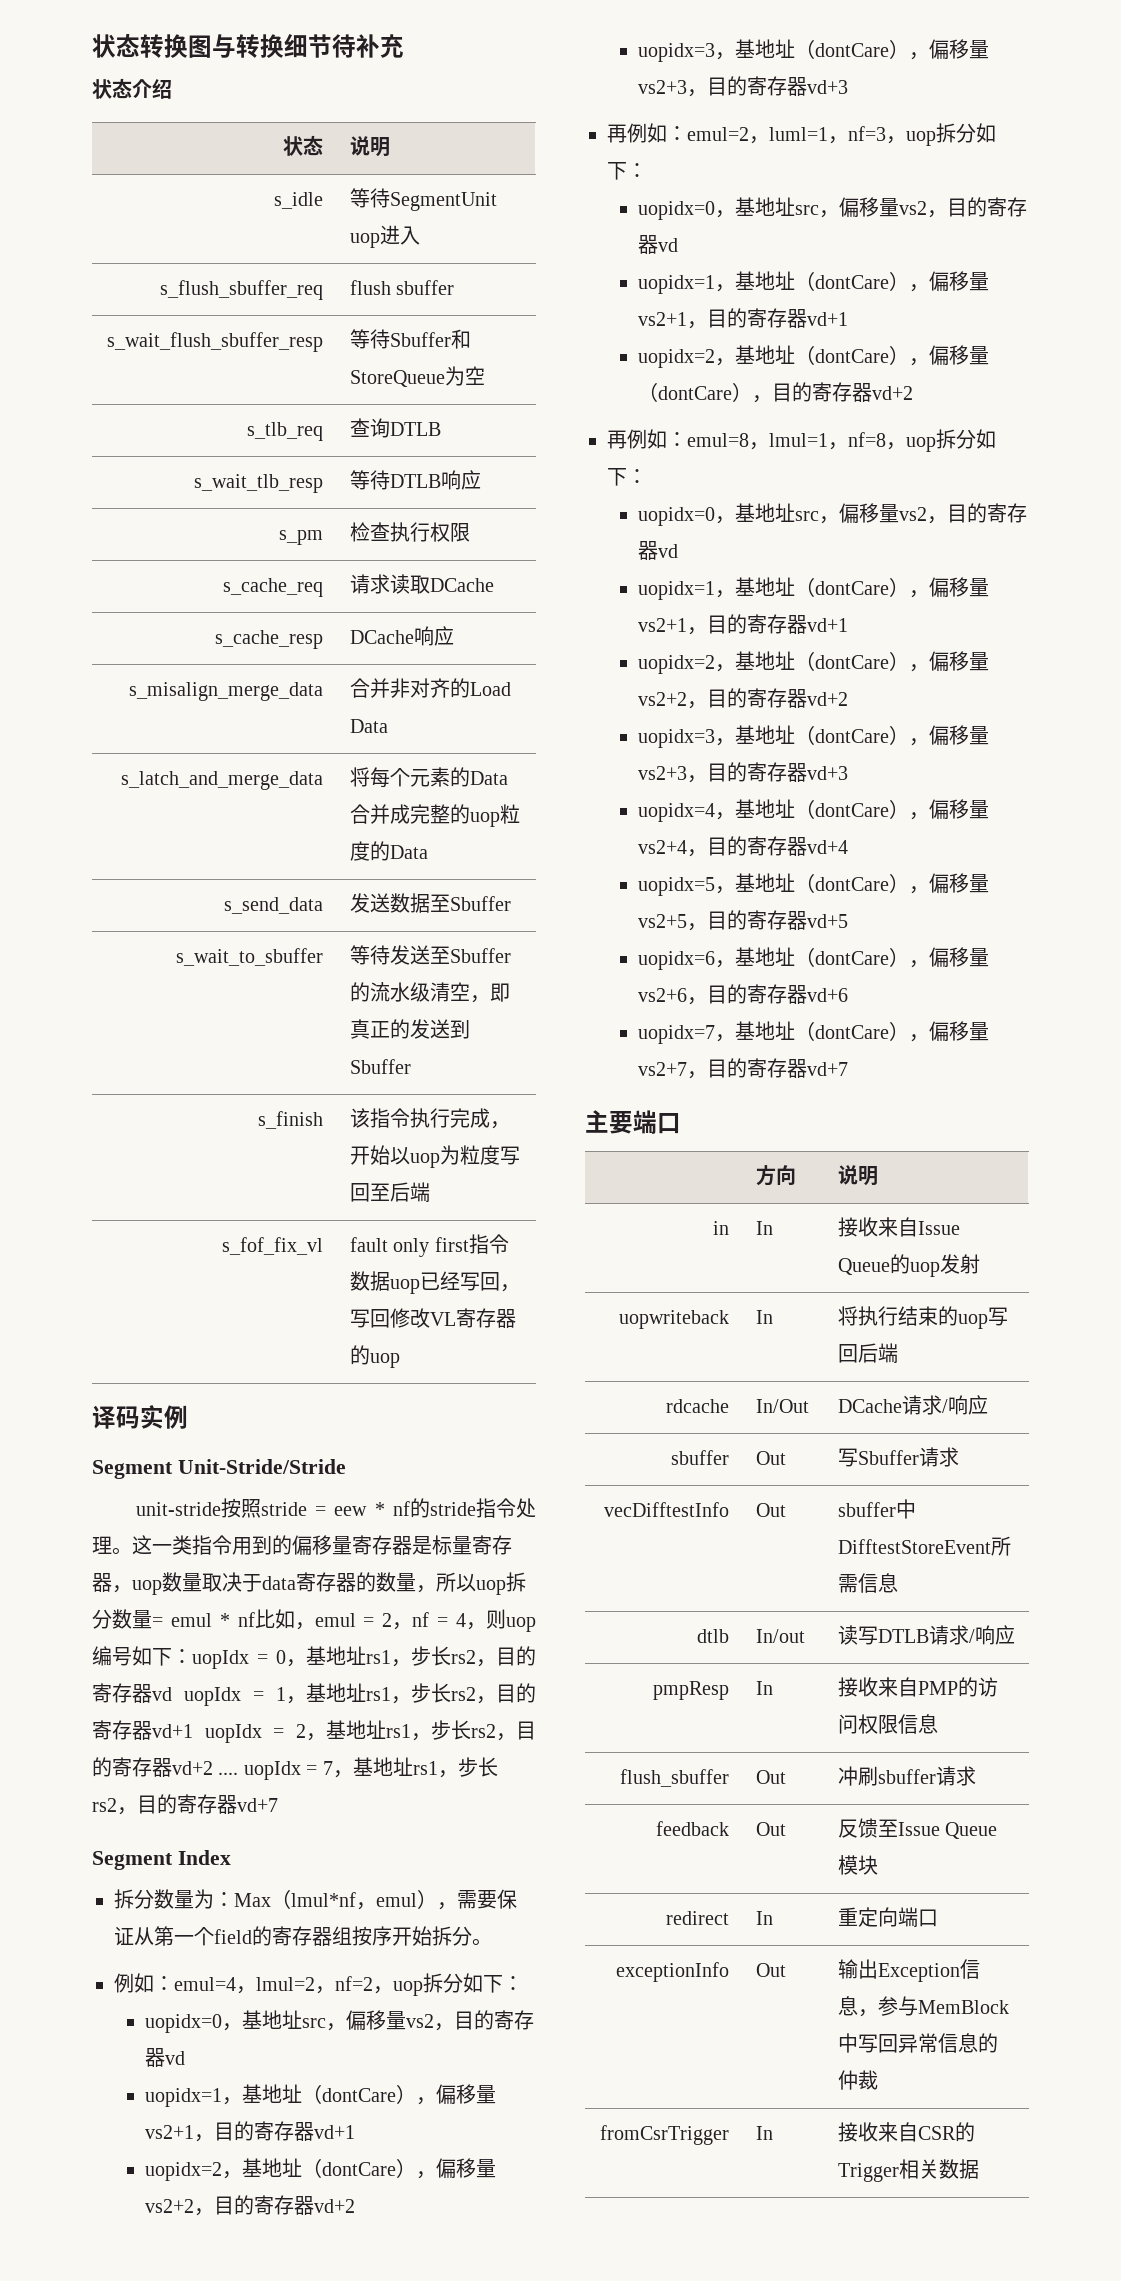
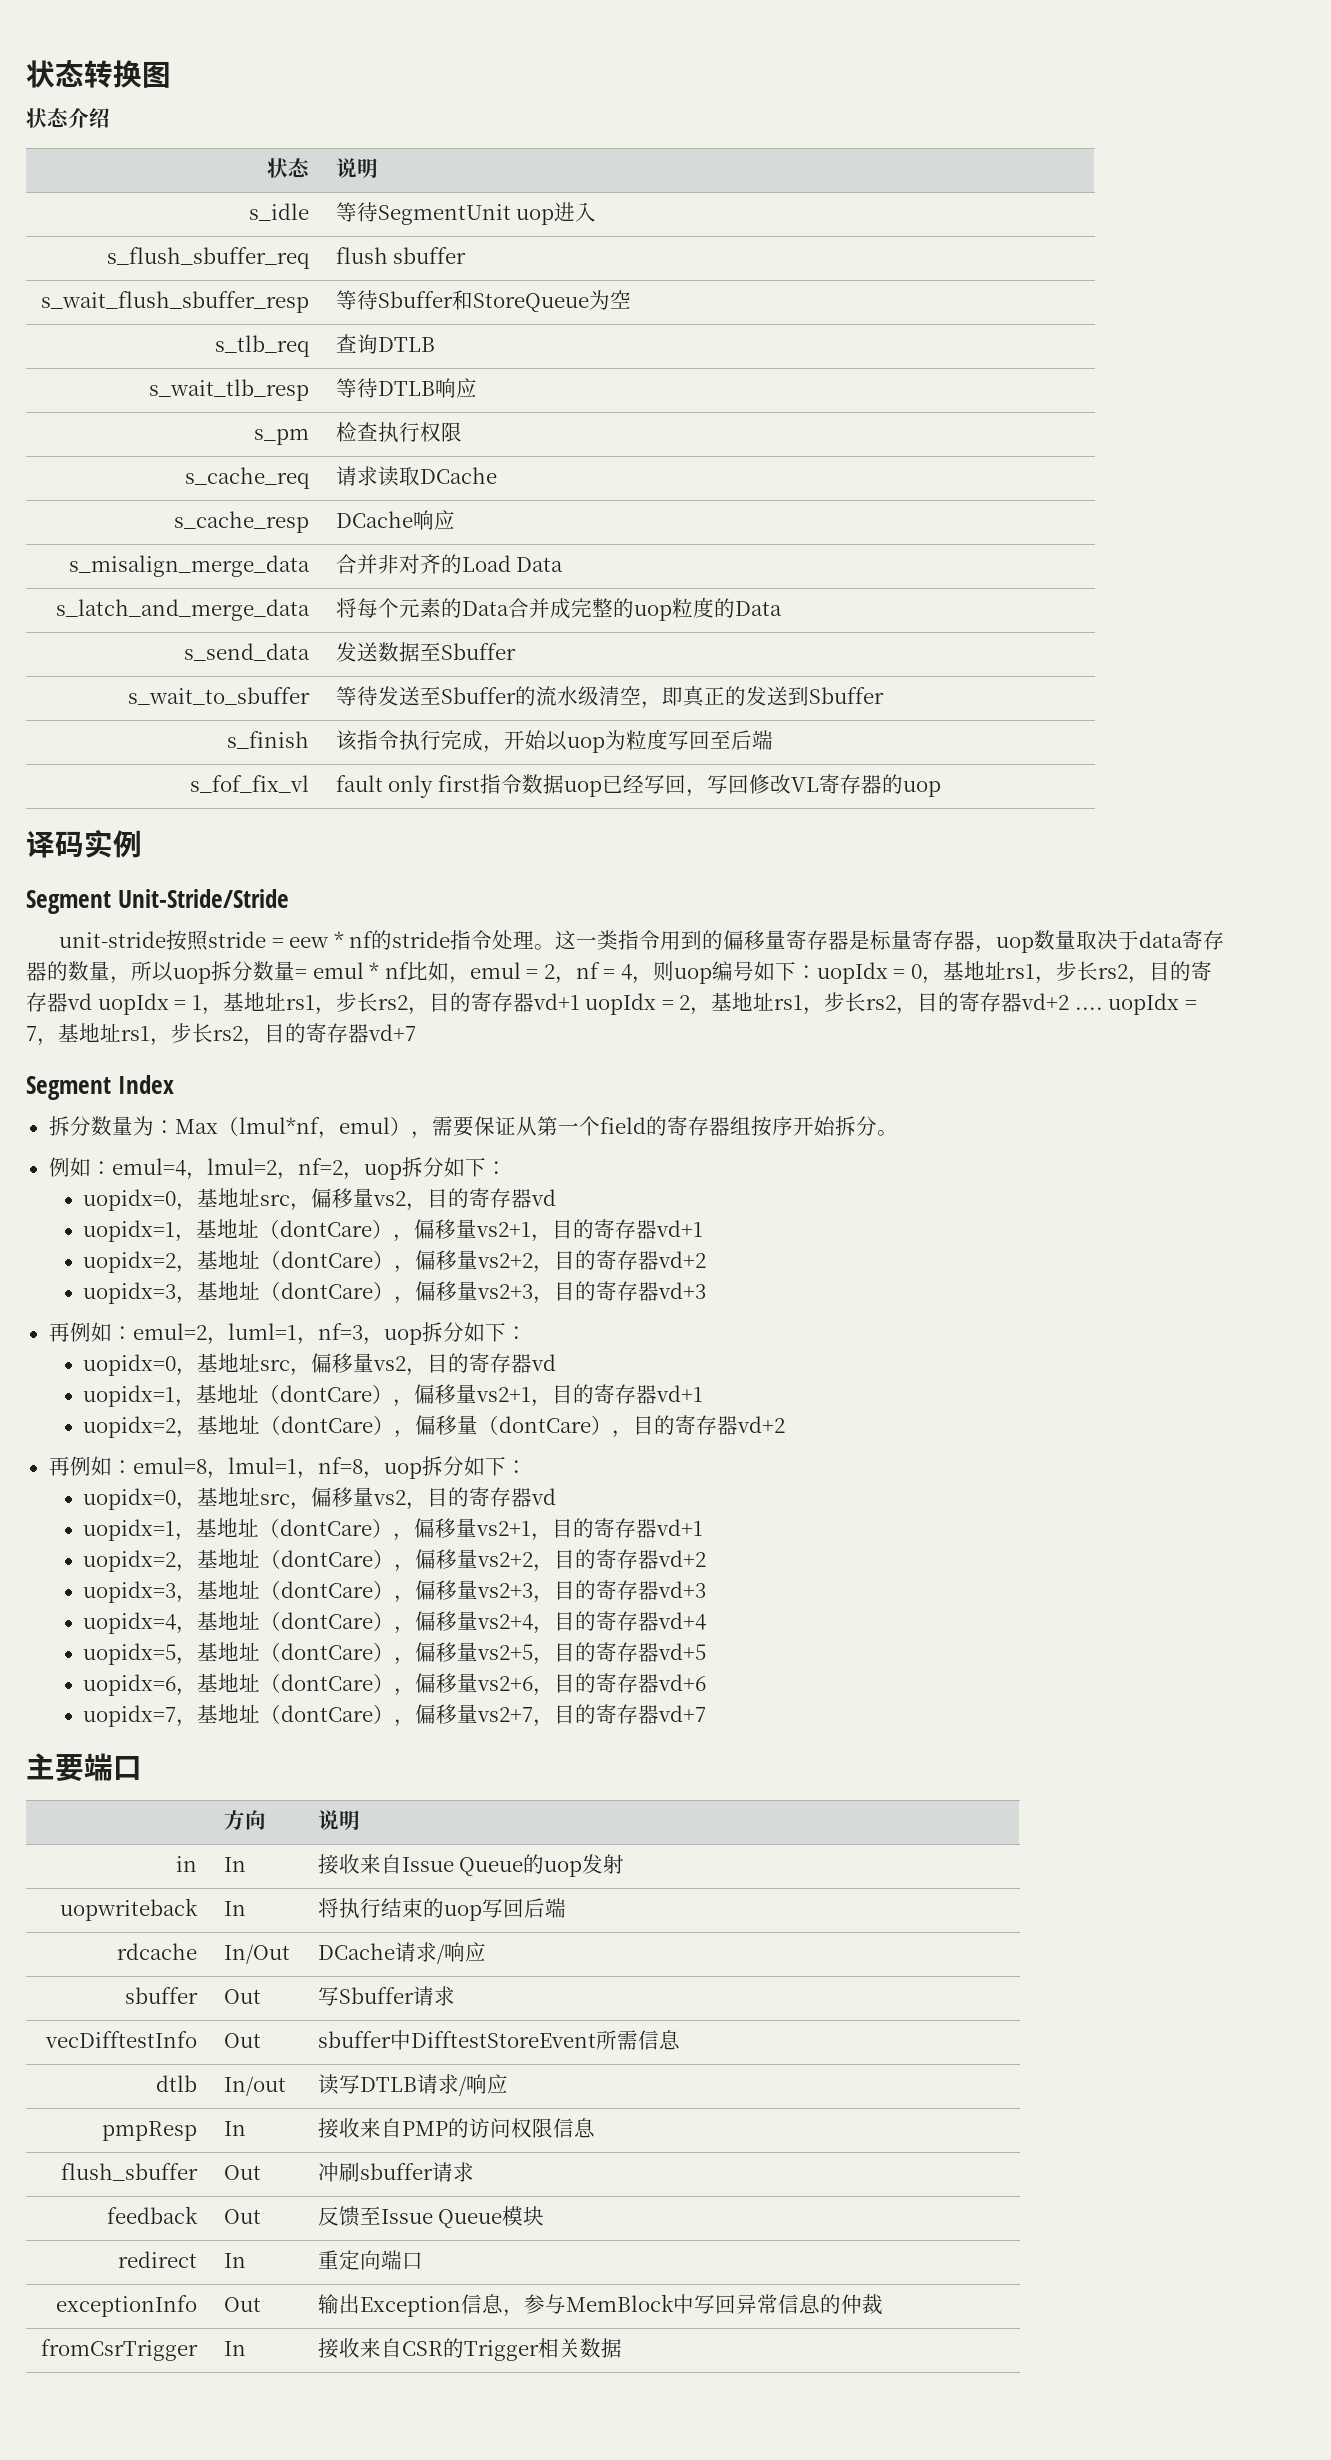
[212,34,404,58] 与转换细节待补充 -> (171, 74) none

